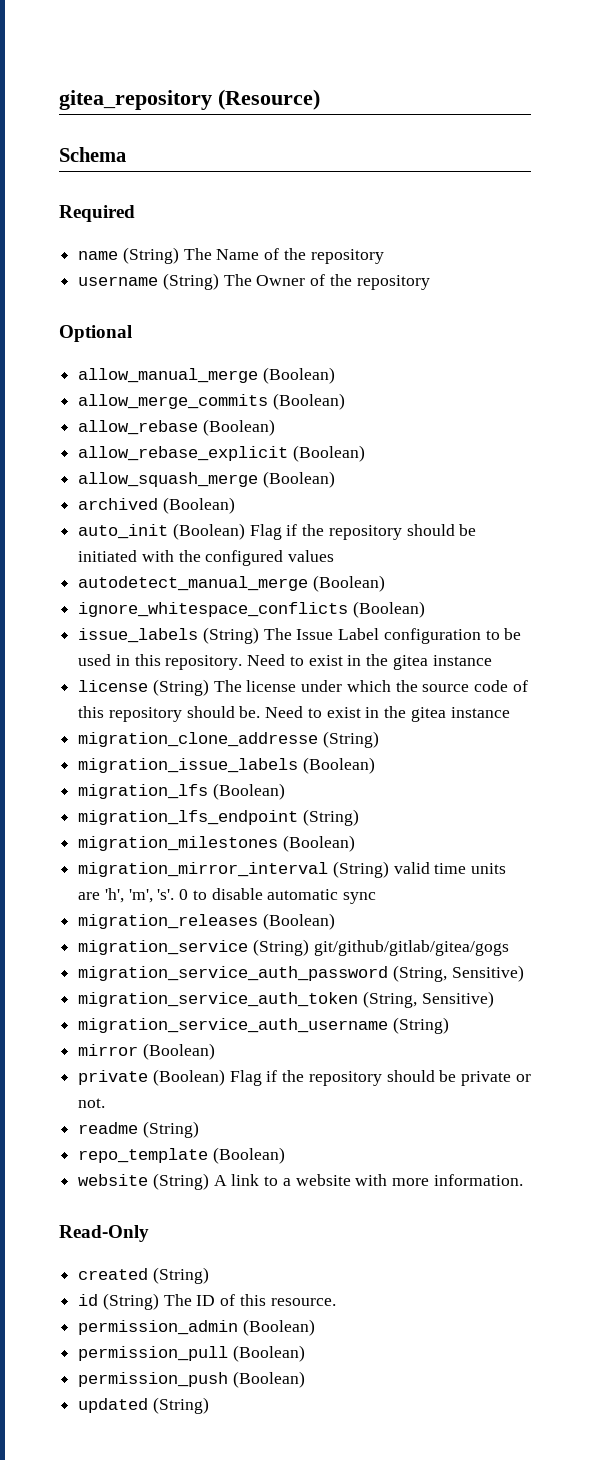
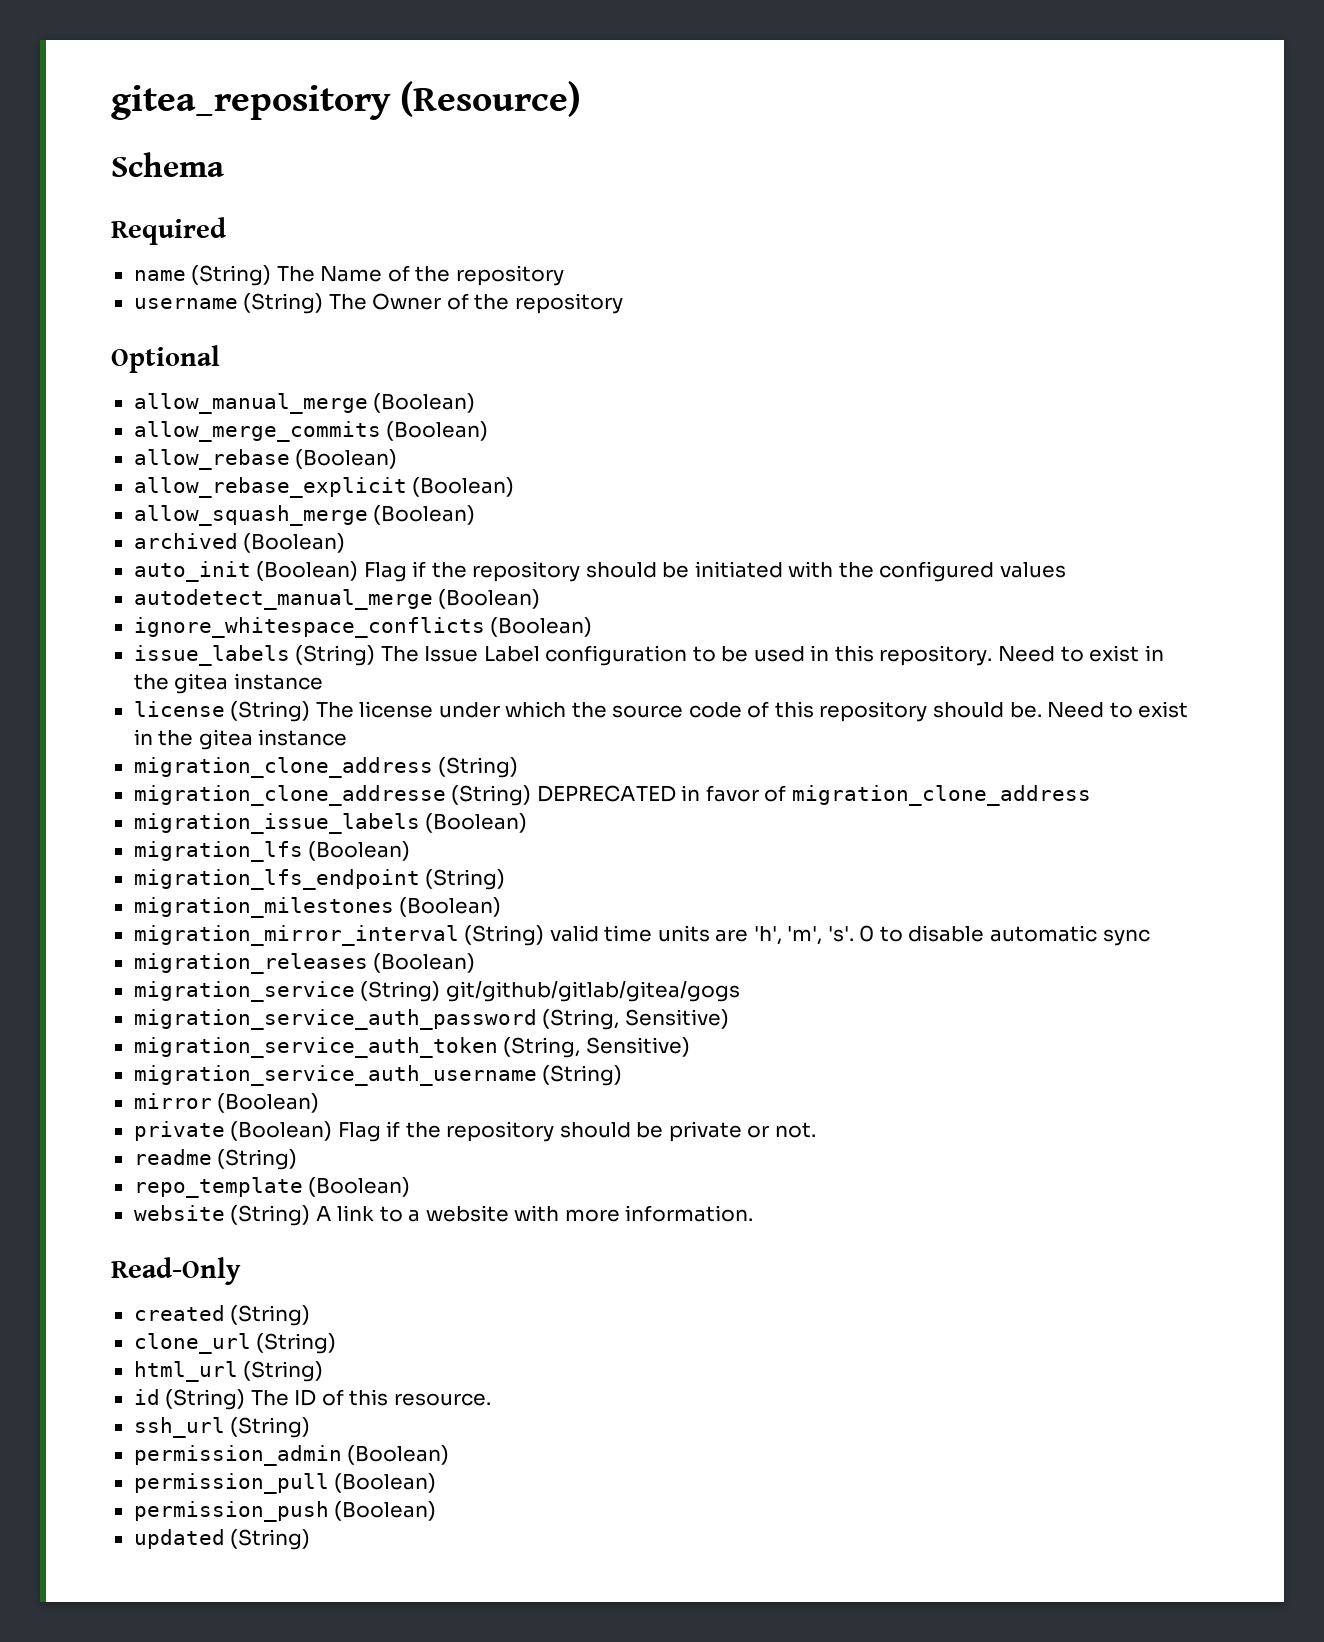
(510, 712) none -> [133,757,519,778] // migration_clone_address (String)
(379, 739) none -> [536,785,1091,806] DEPRECATED in favor of migration_clone_address
(209, 1275) none -> [133,1333,337,1354] [133,1361,324,1382] // clone_url (String) // html_url (String)
(336, 1302) none -> [133,1417,311,1438] // ssh_url (String)

